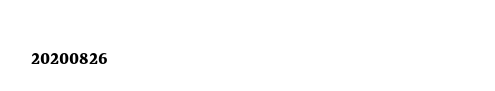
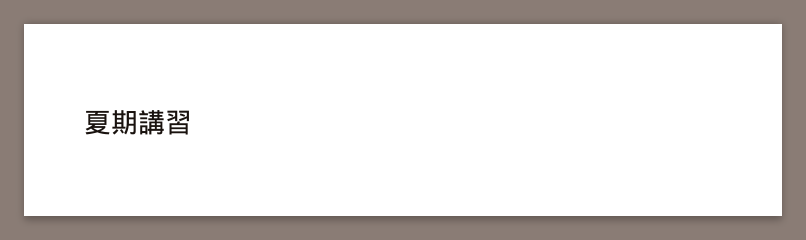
[31,53,108,64] 20200826 -> [84,110,192,135] 夏期講習

